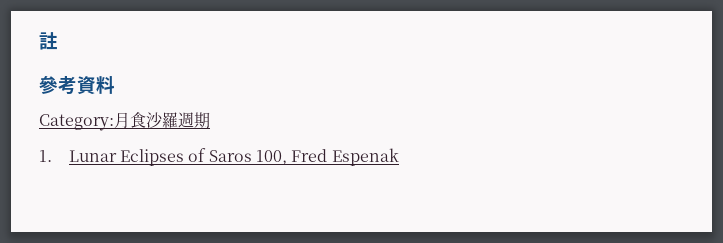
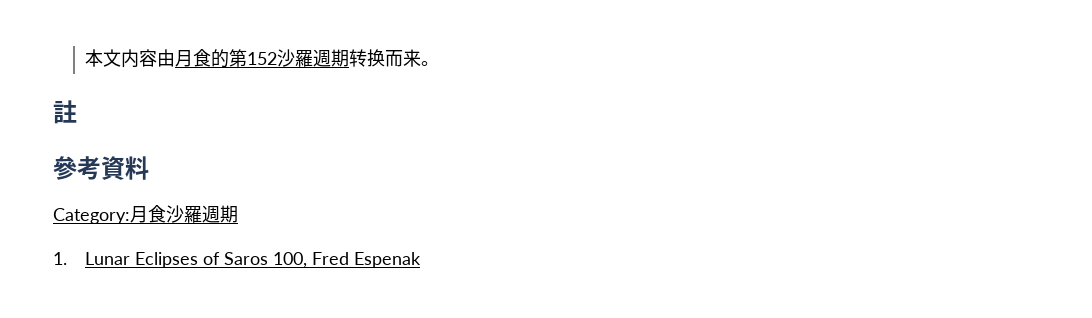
(39, 41) none -> [85,49,440,68] 本文内容由月食的第152沙羅週期转换而来。 //

